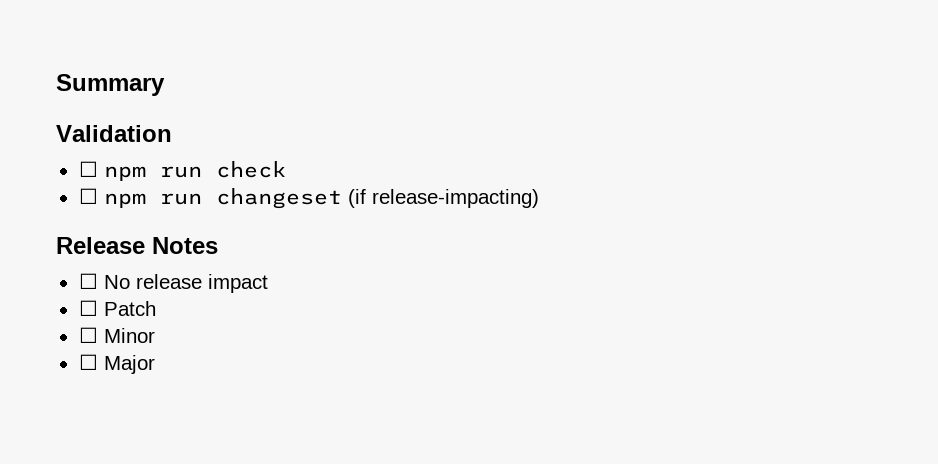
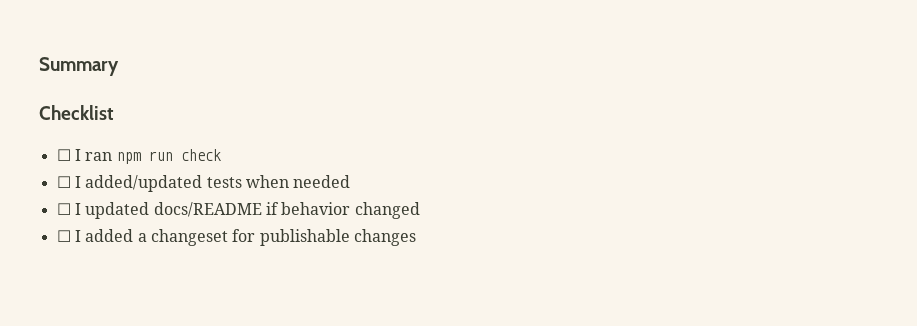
[56,125,172,142] [78,161,98,177] Validation // ☐ -> [39,105,114,120] [56,149,113,161] Checklist // ☐ I ran
[103,188,539,209] [56,237,218,254] [78,273,268,293] [78,300,156,316] [78,327,155,343] [78,354,155,374] npm run changeset (if release-impacting) // Release Notes // ☐ No release impact // ☐ Patch // ☐ Minor // ☐ Major -> [74,175,351,192] [56,202,420,219] [56,229,416,246] I added/updated tests when needed // ☐ I updated docs/README if behavior changed // ☐ I added a changeset for publishable changes

